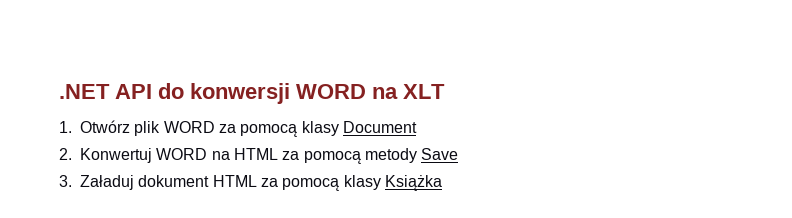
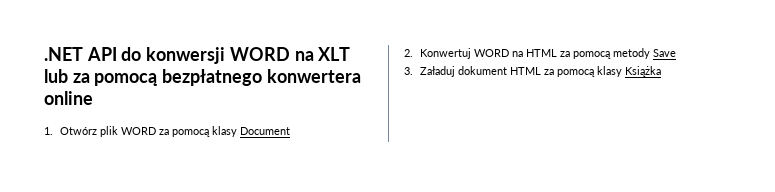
(445, 91) none -> [44,69,361,86] [44,91,93,105] lub za pomocą bezpłatnego konwertera online

